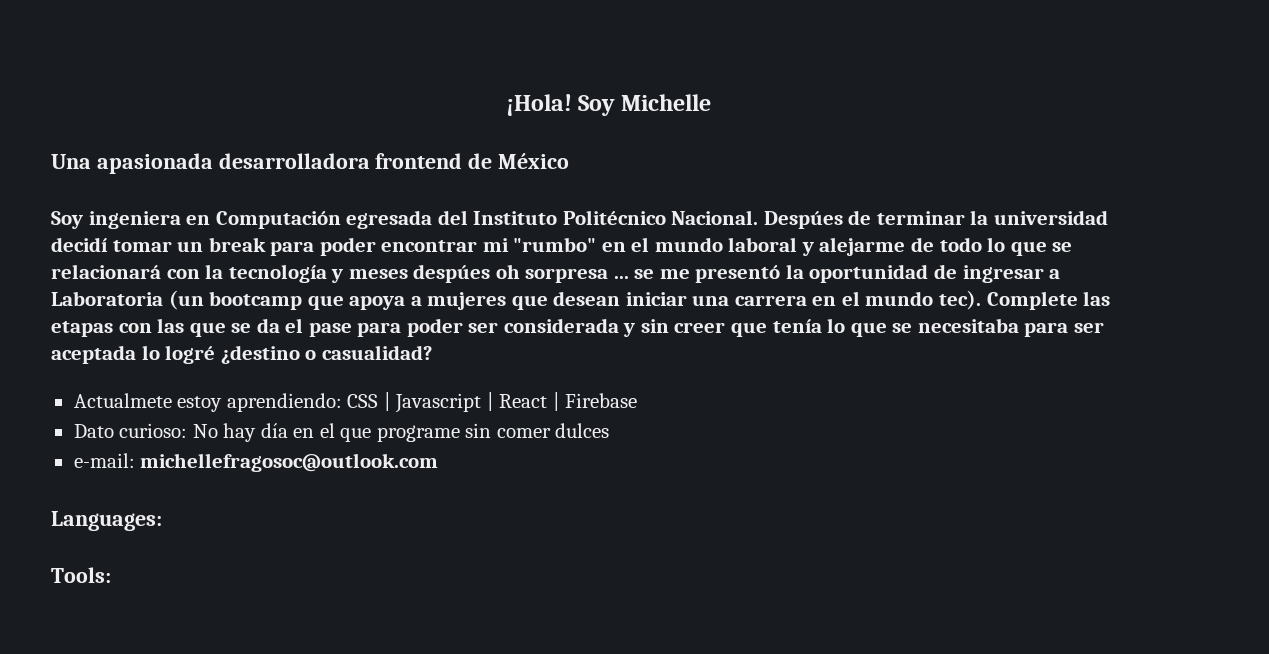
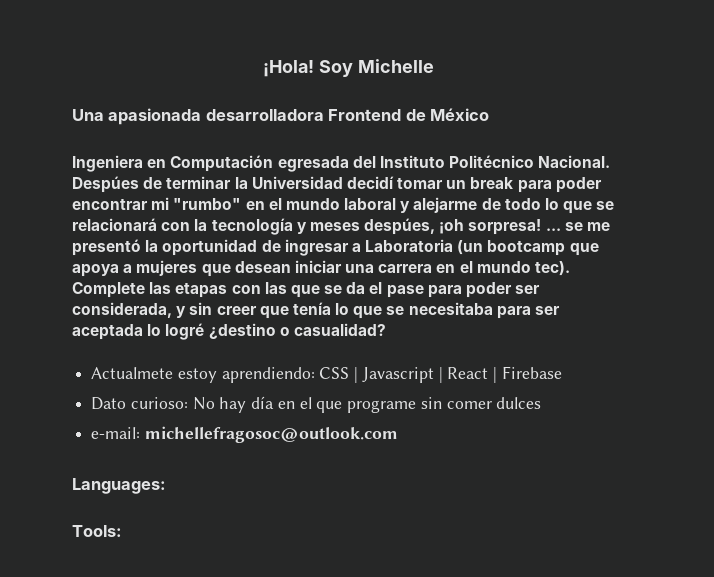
[375,153,463,169] frontend -> [328,109,402,121] Frontend
[51,211,181,229] Soy ingeniera -> [72,155,143,172] Ingeniera
[993,210,1108,225] universidad -> [251,176,343,189] Universidad
[413,264,609,283] despúes oh sorpresa -> [364,218,542,235] despúes, ¡oh sorpresa!
[503,318,619,333] considerada -> [72,302,172,318] considerada,

